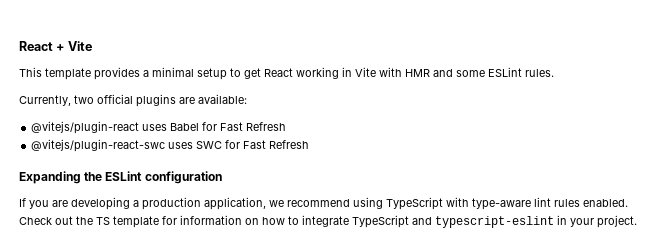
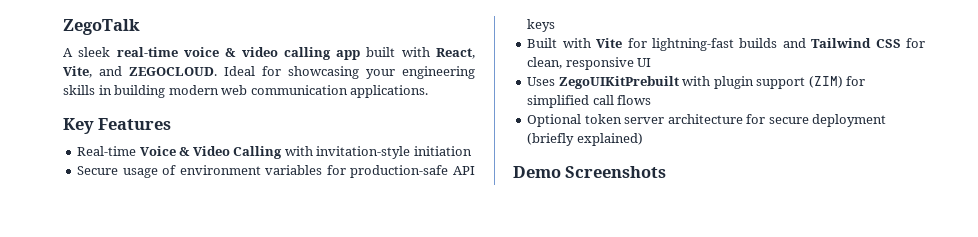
[19,41,92,51] [19,67,554,80] [19,94,247,107] [31,121,287,134] [31,139,310,152] [19,171,222,184] [19,197,628,210] [19,215,637,228] React + Vite // This template provides a minimal setup to get React working in Vite with HMR and some ESLint rules. // Currently, two official plugins are available: // @vitejs/plugin-react uses Babel for Fast Refresh // @vitejs/plugin-react-swc uses SWC for Fast Refresh // Expanding the ESLint configuration // If you are developing a production application, we recommend using TypeScript with type-aware lint rules enabled. Check out the TS template for information on how to integrate TypeScript and typescript-eslint in your project. -> [63,19,140,35] [63,47,476,60] [63,66,475,79] [63,85,429,98] [63,118,172,134] [77,146,472,159] [77,165,475,178] [527,19,556,32] [527,38,925,51] [527,57,652,70] [527,76,866,89] [527,95,652,108] [527,114,887,127] [527,133,643,146] [513,166,667,178] ZegoTalk // A sleek real-time voice & video calling app built with React, Vite, and ZEGOCLOUD. Ideal for showcasing your engineering skills in building modern web communication applications. // Key Features // Real-time Voice & Video Calling with invitation-style initiation // Secure usage of environment variables for production-safe API keys // Built with Vite for lightning-fast builds and Tailwind CSS for clean, responsive UI // Uses ZegoUIKitPrebuilt with plugin support (ZIM) for simplified call flows // Optional token server architecture for secure deployment (briefly explained) // Demo Screenshots

